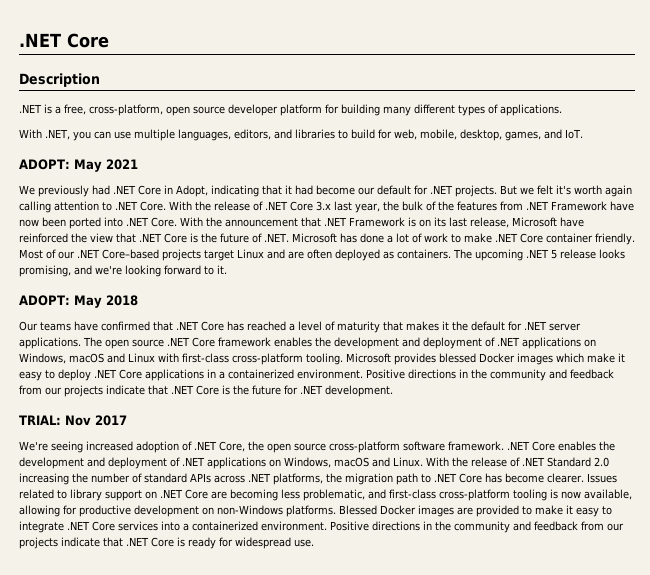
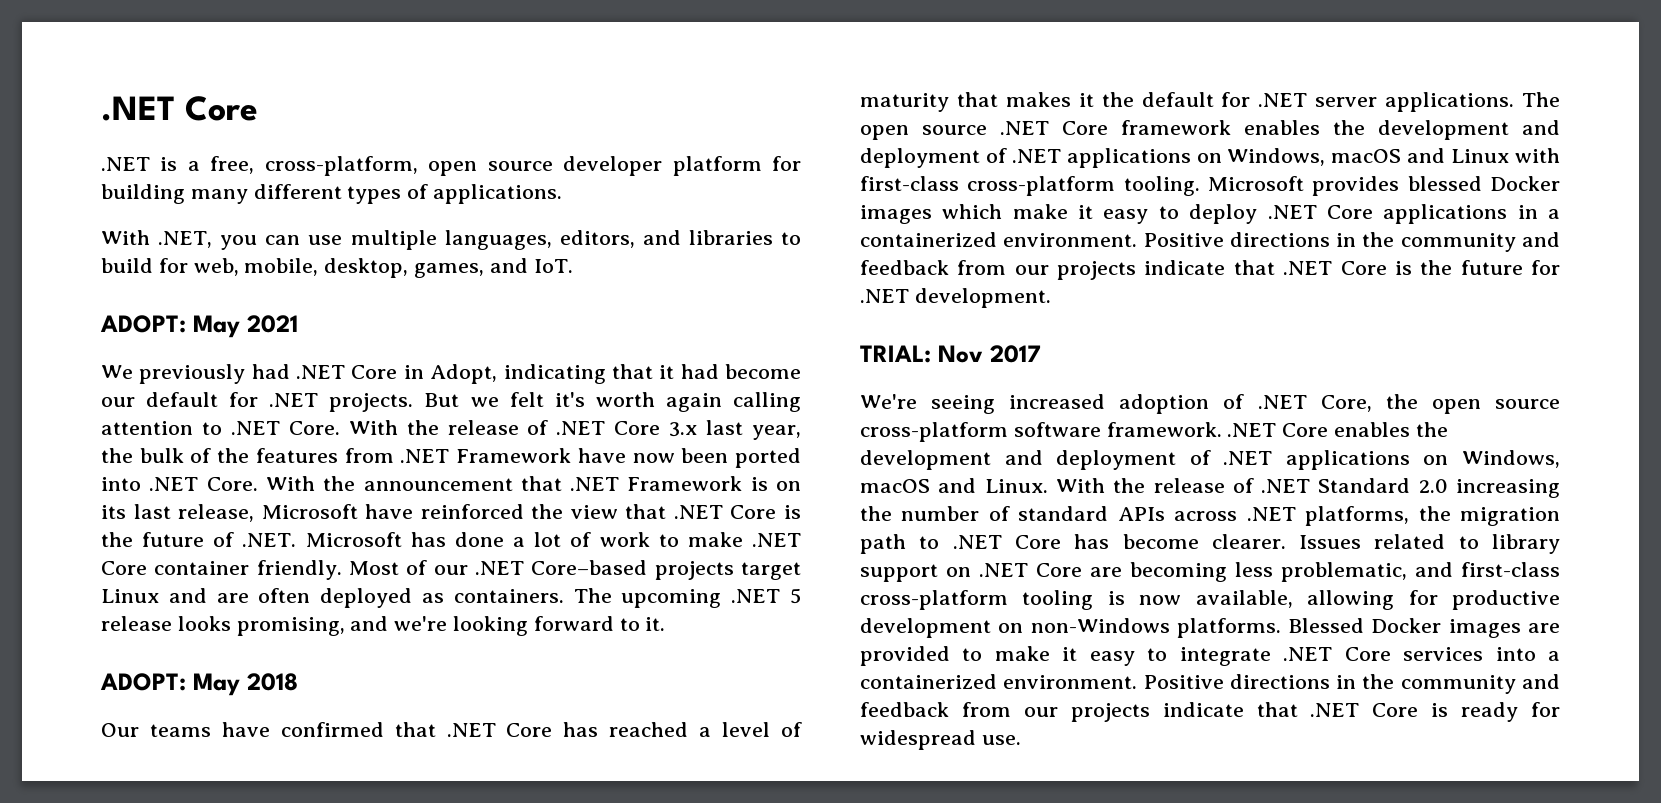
[19,33,109,48] [19,73,100,87] .NET Core // Description -> [101,96,258,121] .NET Core

